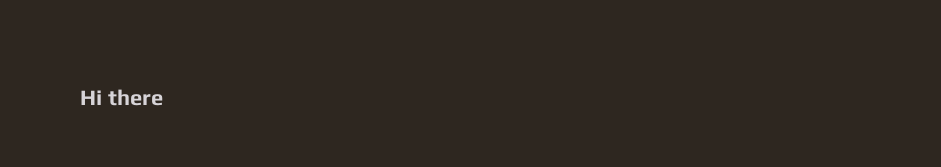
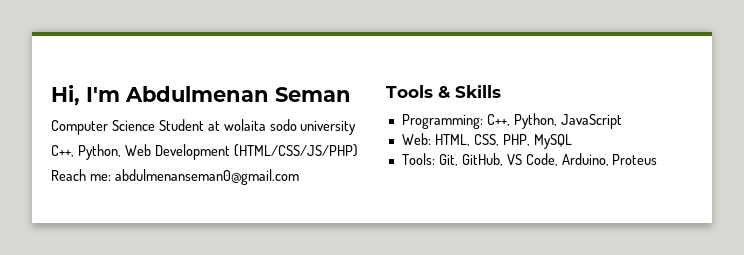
[80,89,163,106] Hi there -> [51,85,351,106] [51,119,357,135] [51,144,358,160] [51,169,299,185] [386,85,501,98] [401,113,622,129] [401,133,572,149] [401,153,658,166] Hi, I'm Abdulmenan Seman // Computer Science Student at wolaita sodo university // C++, Python, Web Development (HTML/CSS/JS/PHP) // Reach me: abdulmenanseman0@gmail.com // Tools & Skills // Programming: C++, Python, JavaScript // Web: HTML, CSS, PHP, MySQL // Tools: Git, GitHub, VS Code, Arduino, Proteus

